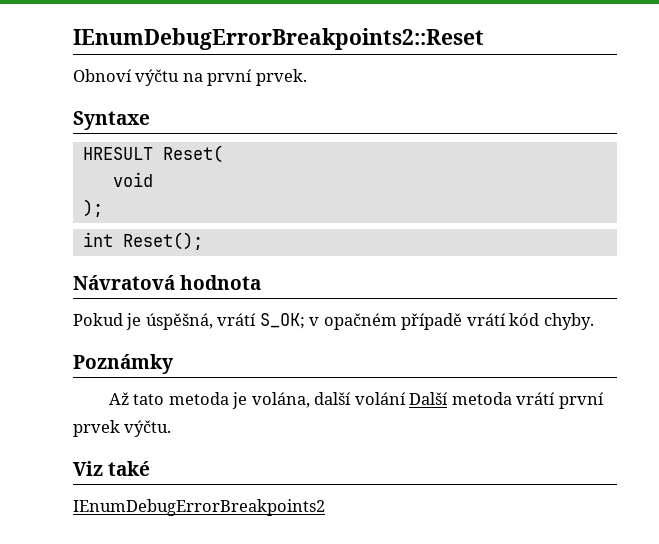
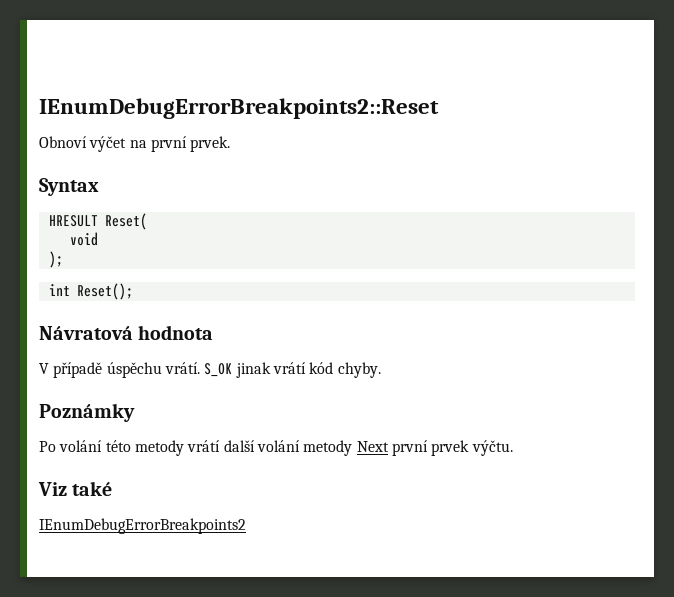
[135,69,180,86] výčtu -> [89,136,127,152] výčet
[73,111,150,130] Syntaxe -> [39,178,99,196] Syntax
[73,313,594,330] [73,354,173,374] [109,392,556,409] Pokud je úspěšná, vrátí S_OK; v opačném případě vrátí kód chyby. // Poznámky // Až tato metoda je volána, další volání Další metoda vrátí -> [39,362,381,378] [39,403,135,422] [39,440,389,456] V případě úspěchu vrátí. S_OK jinak vrátí kód chyby. // Poznámky // Po volání této metody vrátí další volání metody Next

